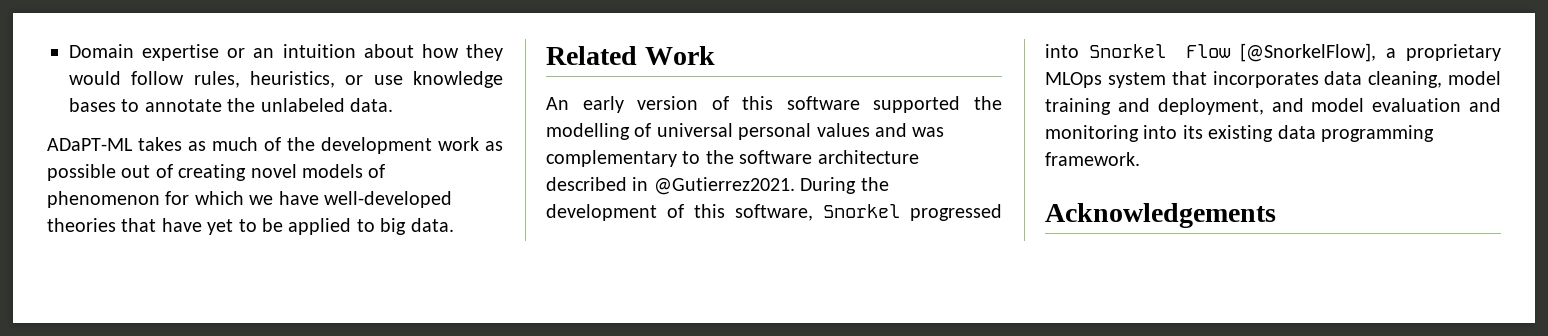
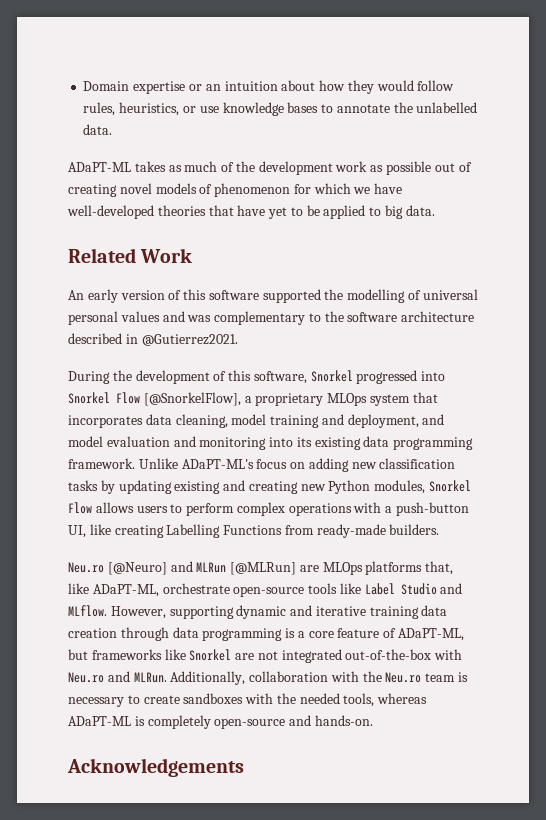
[260,98,345,112] unlabeled -> [416,102,478,113] unlabelled
(795, 186) none -> (238, 340) //
(1140, 159) none -> [138,458,456,472] [68,480,472,494] [68,502,470,516] [68,524,440,538] [68,561,454,575] [68,583,463,597] [68,605,448,619] [68,627,465,641] [68,649,463,663] [68,671,469,685] [68,693,428,707] [68,715,373,729] Unlike ADaPT-ML's focus on adding new classification tasks by updating existing and creating new Python modules, Snorkel Flow allows users to perform complex operations with a push-button UI, like creating Labelling Functions from ready-made builders. // Neu.ro [@Neuro] and MLRun [@MLRun] are MLOps platforms that, like ADaPT-ML, orchestrate open-source tools like Label Studio and MLflow. However, supporting dynamic and iterative training data creation through data programming is a core feature of ADaPT-ML, but frameworks like Snorkel are not integrated out-of-the-box with Neu.ro and MLRun. Additionally, collaboration with the Neu.ro team is necessary to create sandboxes with the needed tools, whereas ADaPT-ML is completely open-source and hands-on.

